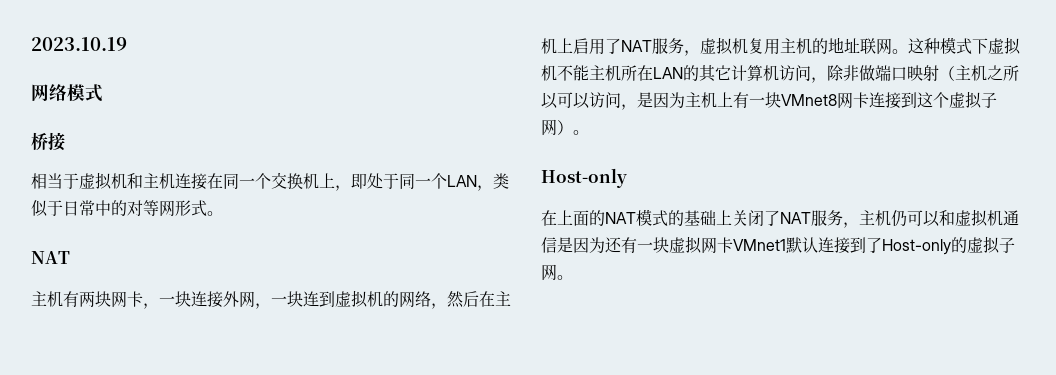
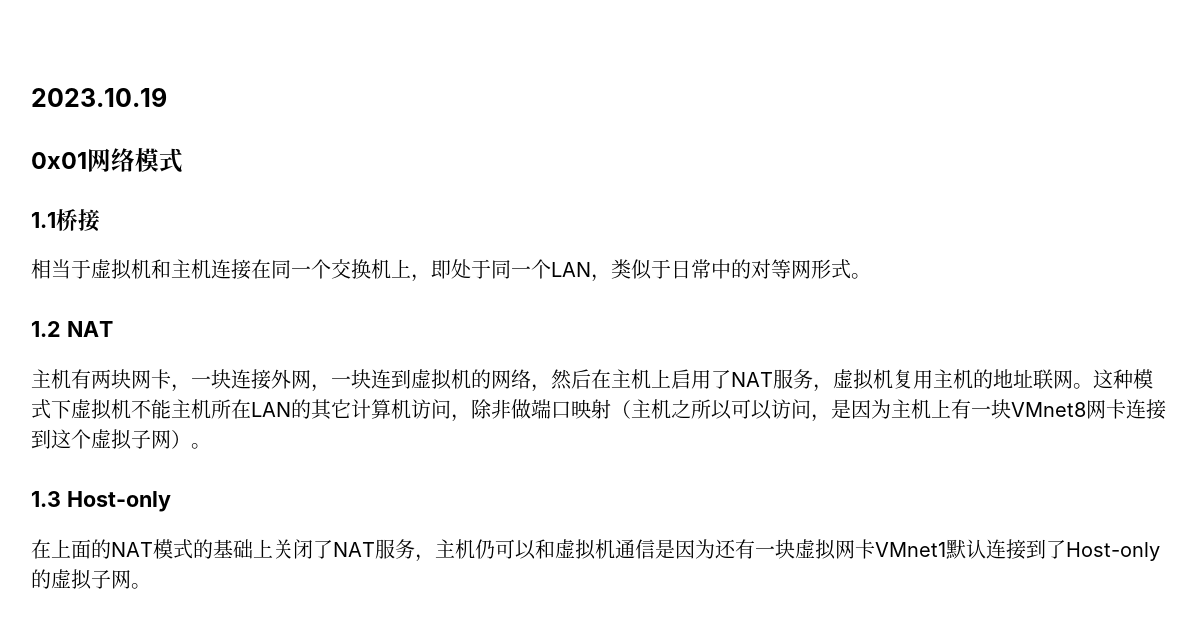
(127, 44) none -> [31,152,87,169] 0x01
(103, 93) none -> [31,212,56,228] 1.1
(223, 213) none -> [31,321,61,337] 1.2
(589, 132) none -> [31,491,61,507] 1.3

